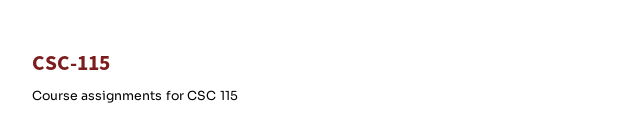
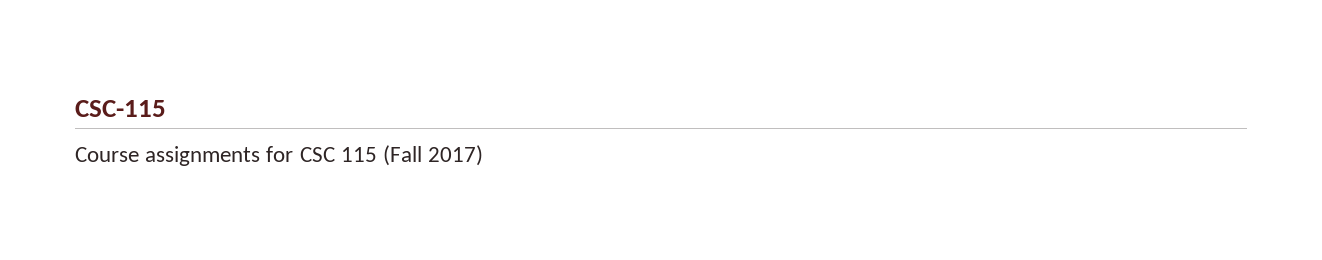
(238, 95) none -> [383,145,484,166] (Fall 2017)

